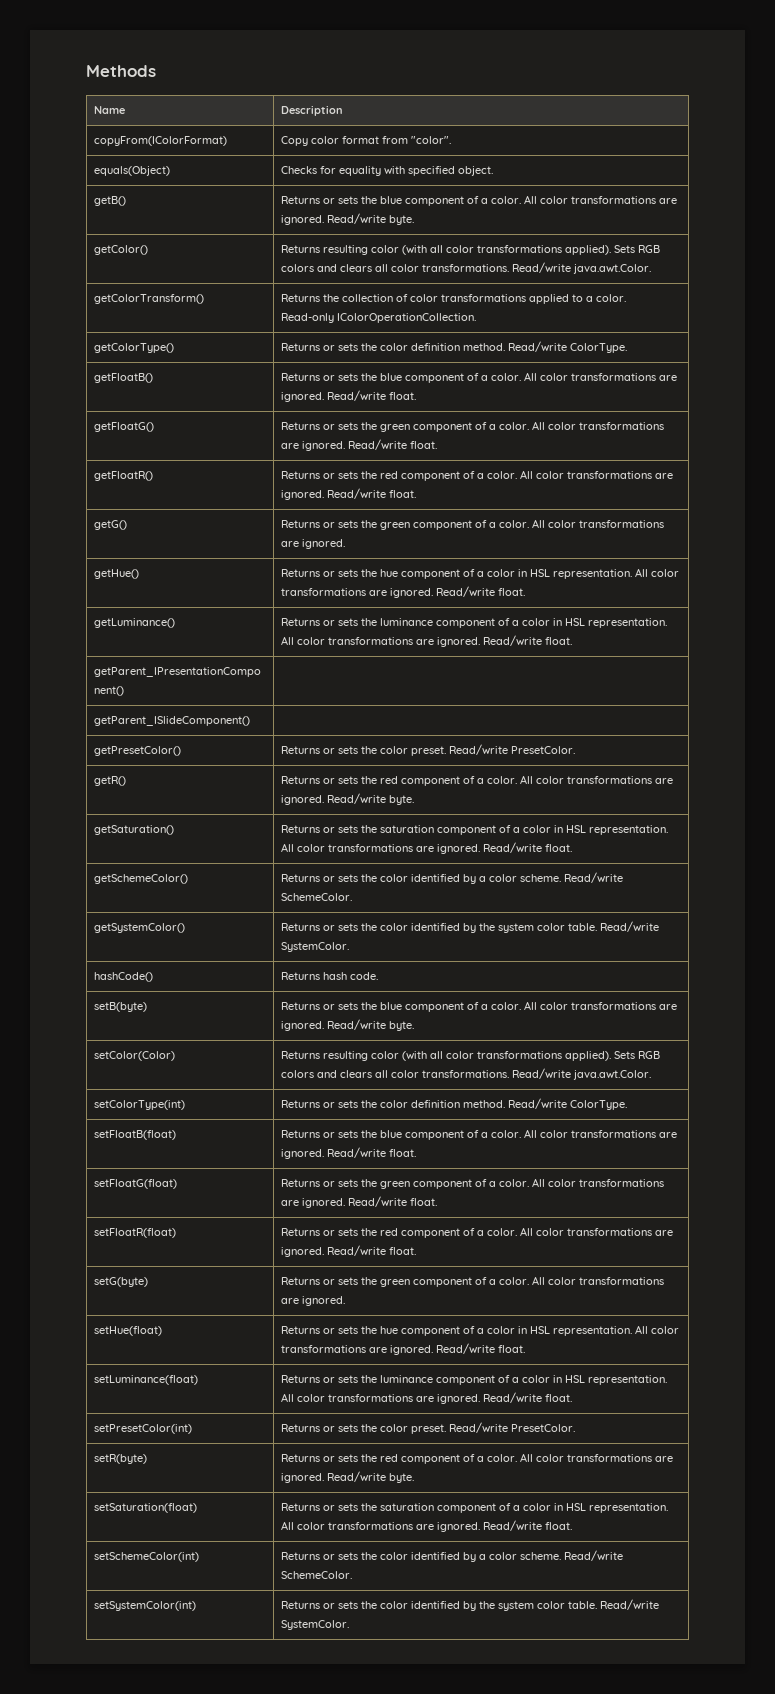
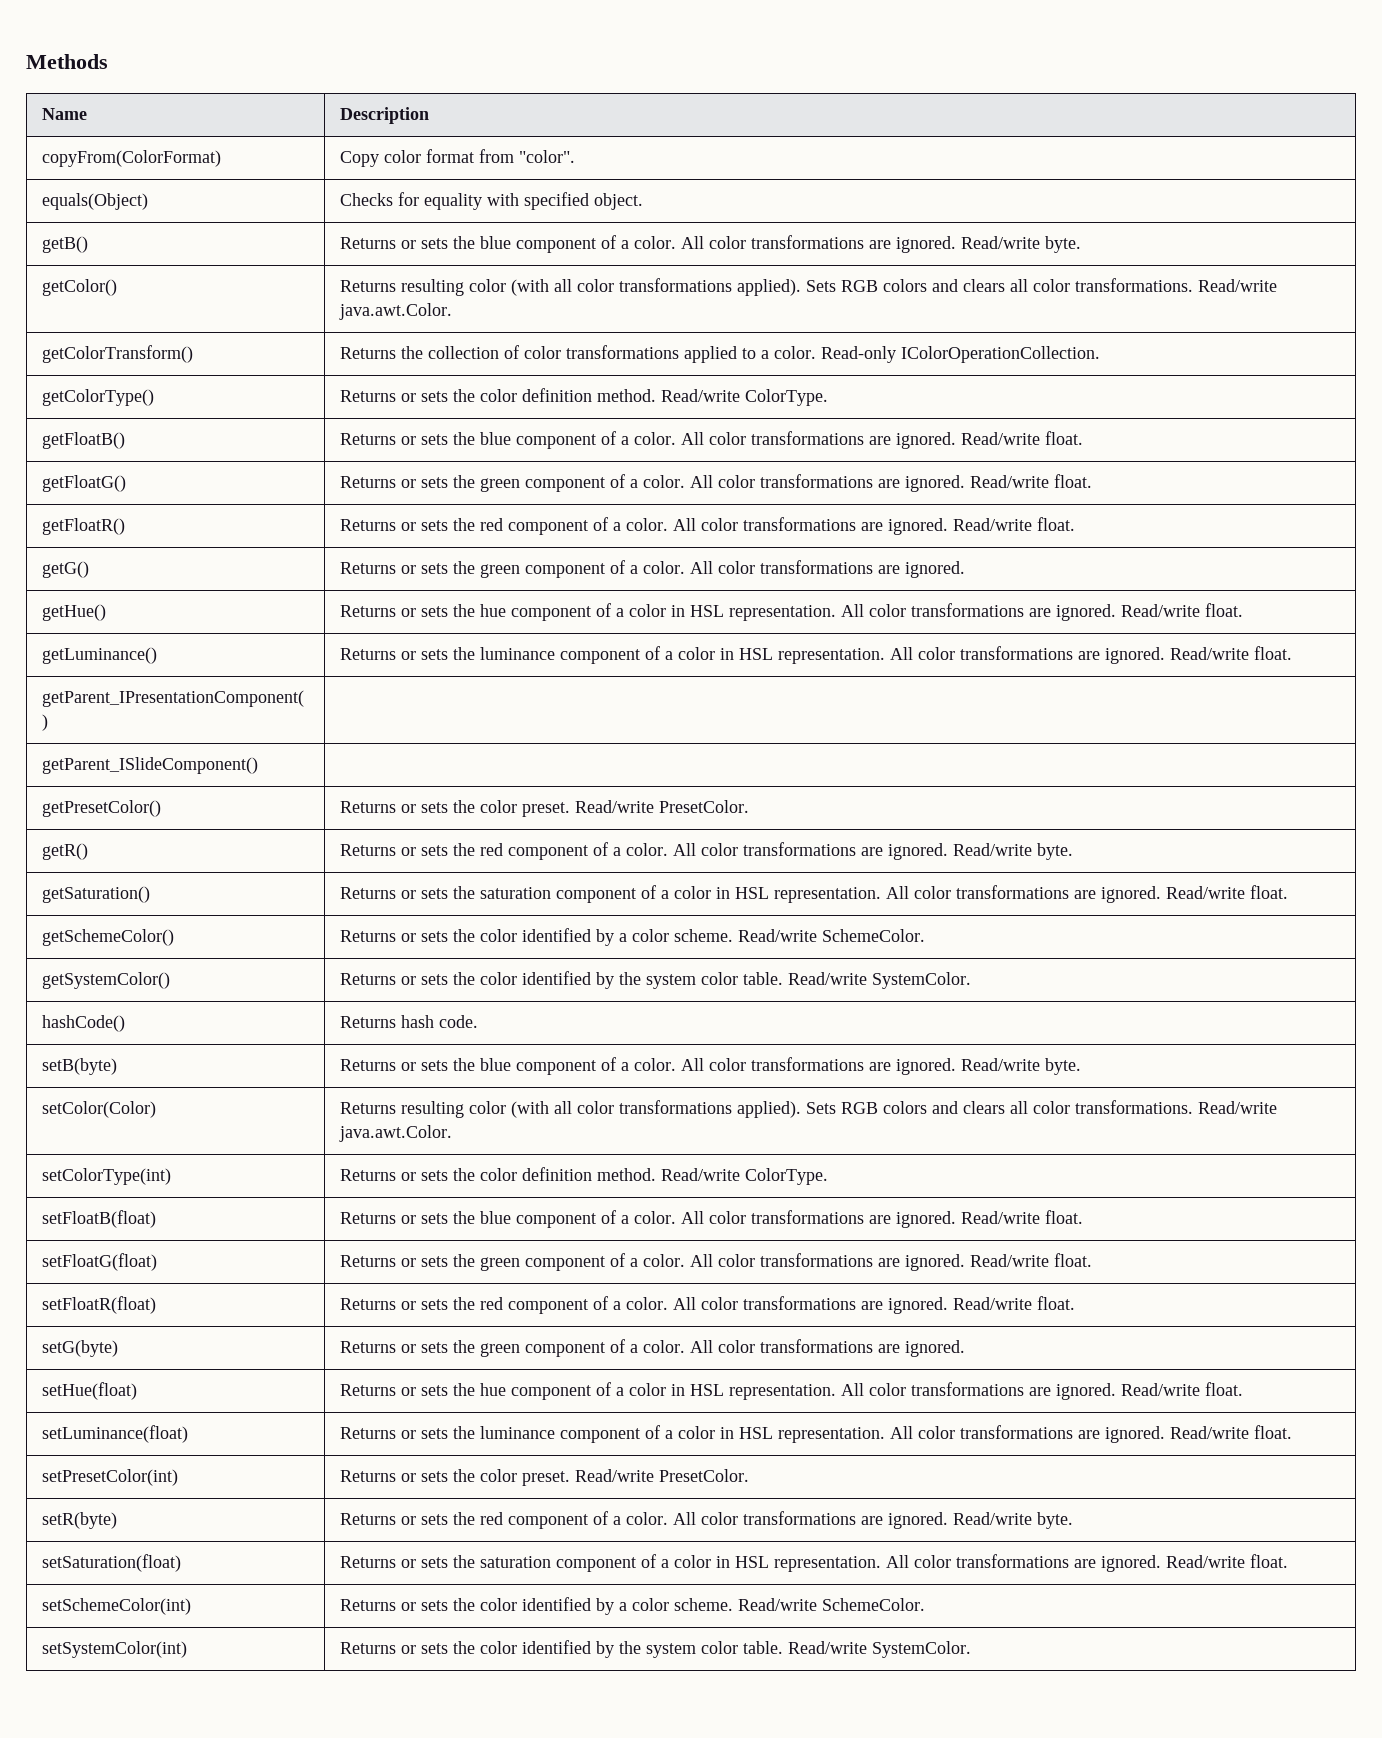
[93,136,227,146] copyFrom(IColorFormat) -> [41,150,221,167] copyFrom(ColorFormat)

